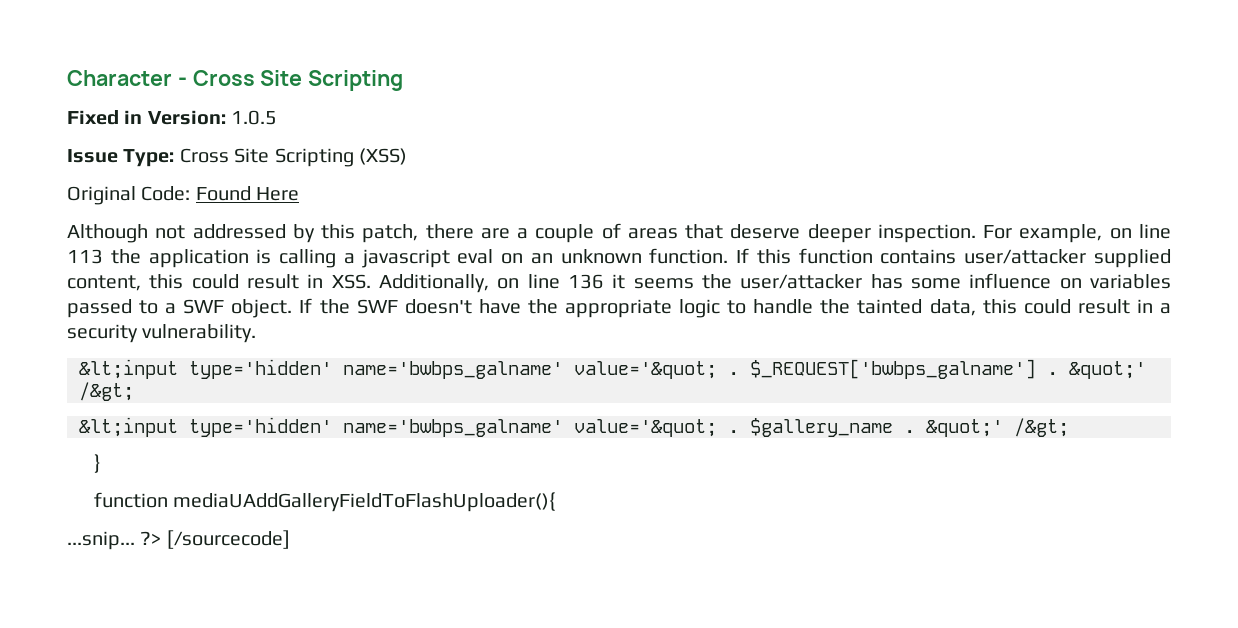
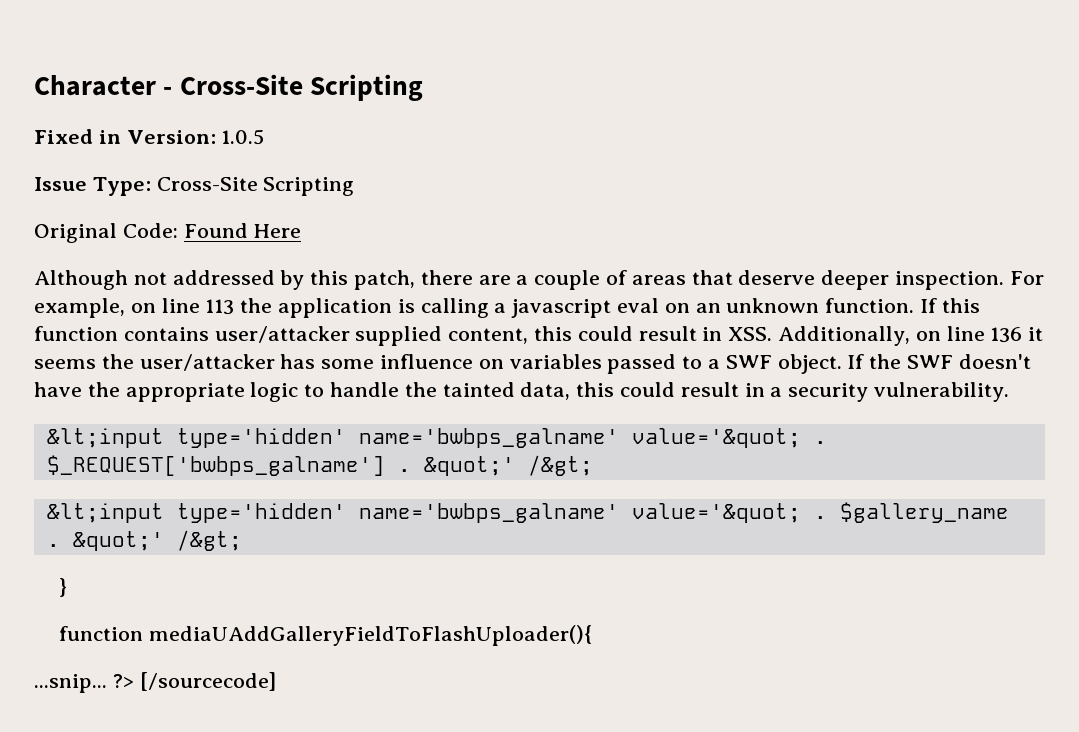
[192,70,303,86] Cross Site -> [179,74,303,95] Cross-Site
[179,148,407,167] Cross Site Scripting (XSS) -> [156,177,355,196] Cross-Site Scripting

